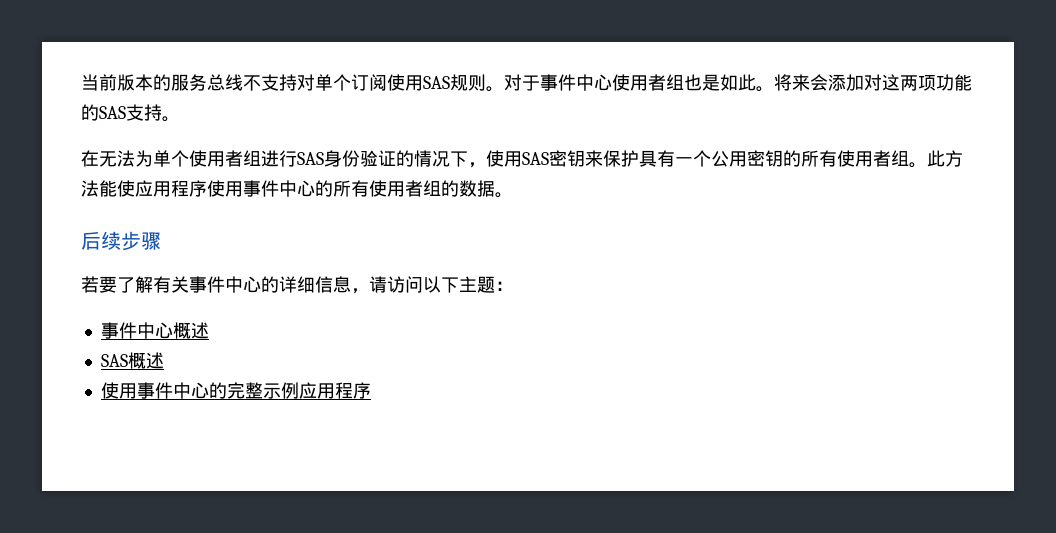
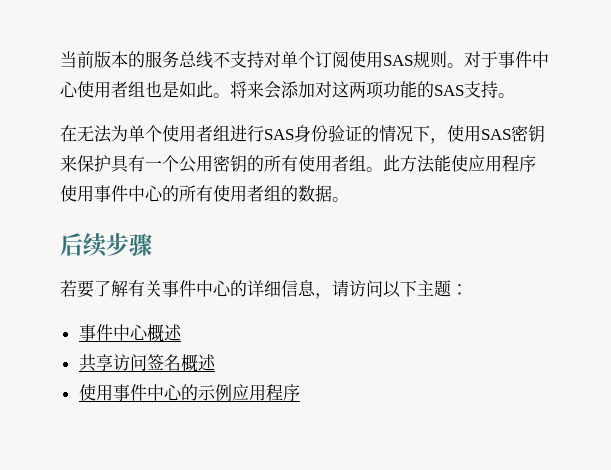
[100,354,128,367] SAS -> [78,354,181,372] 共享访问签名
[226,382,263,399] 完整 -> (198, 392) none

